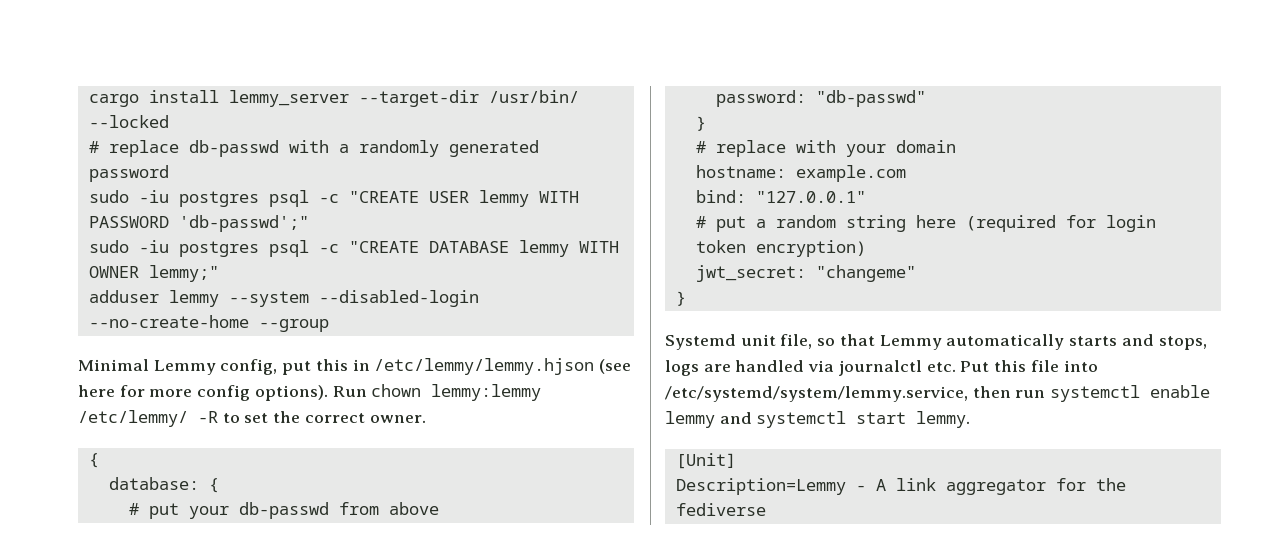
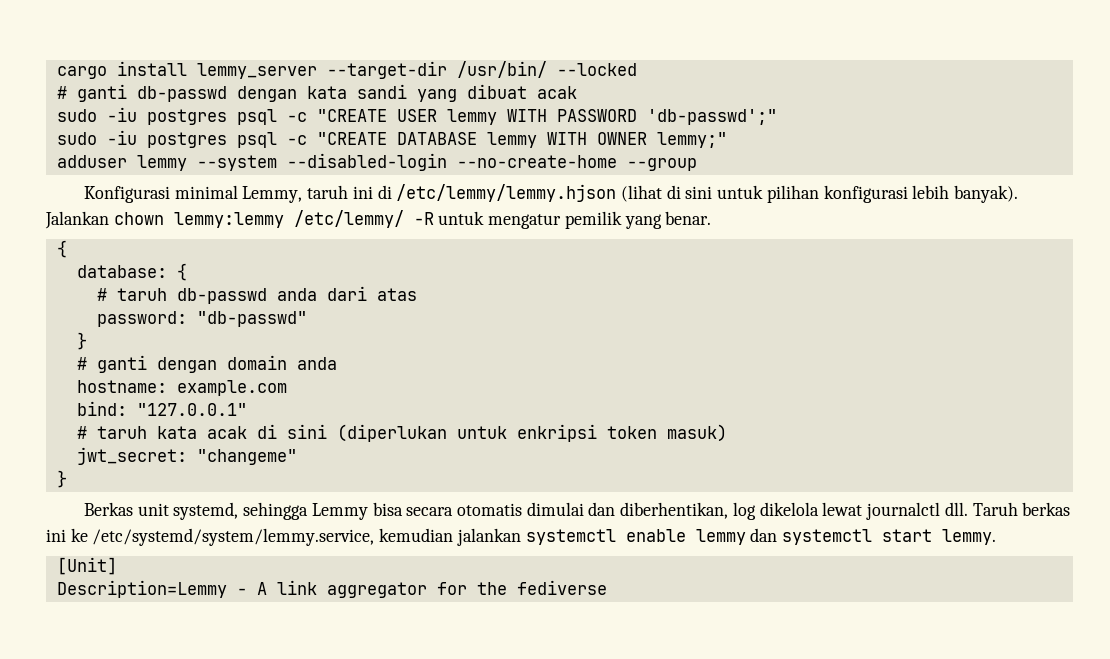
[108,140,539,157] [88,165,169,182] replace db-passwd with a randomly generated password -> [76,84,577,102] ganti db-passwd dengan kata sandi yang dibuat acak
[78,358,632,375] [78,384,542,401] [78,410,426,427] Minimal Lemmy config, put this in /etc/lemmy/lemmy.hjson (see here for more config options). Run chown lemmy:lemmy /etc/lemmy/ -R to set the correct owner. -> [83,184,1019,203] [45,210,712,229] Konfigurasi minimal Lemmy, taruh ini di /etc/lemmy/lemmy.hjson (lihat di sini untuk pilihan konfigurasi lebih banyak). Jalankan chown lemmy:lemmy /etc/lemmy/ -R untuk mengatur pemilik yang benar.
[148,502,439,519] put your db-passwd from above -> [116,286,417,304] taruh db-passwd anda dari atas
[715,140,886,157] replace with your -> [96,355,217,373] ganti dengan
(956, 146) none -> [296,357,337,370] anda
[715,215,1156,232] [695,240,866,257] [695,265,916,282] [675,291,686,306] [665,334,1207,350] [665,360,1098,376] [665,386,1046,402] put a random string here (required for login token encryption) // jwt_secret: "changeme" // } // Systemd unit file, so that Lemmy automatically starts and stops, logs are handled via journalctl etc. Put this file into /etc/systemd/system/lemmy.service, then run -> [96,424,727,442] [76,447,297,465] [56,470,67,488] [83,502,1071,520] [46,528,521,546] taruh kata acak di sini (diperlukan untuk enkripsi token masuk) // jwt_secret: "changeme" // } // Berkas unit systemd, sehingga Lemmy bisa secara otomatis dimulai dan diberhentikan, log dikelola lewat journalctl dll. Taruh berkas ini ke /etc/systemd/system/lemmy.service, kemudian jalankan
[719,412,752,424] and -> [750,528,778,542] dan

